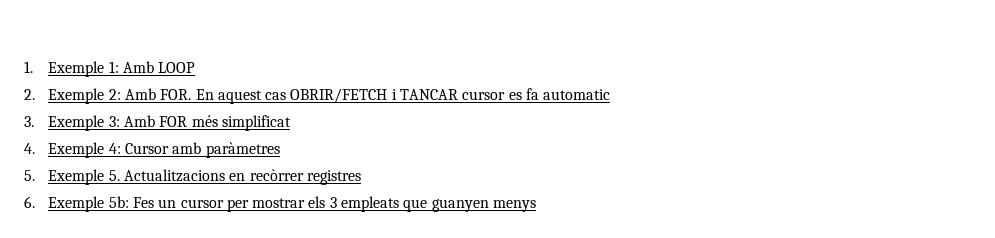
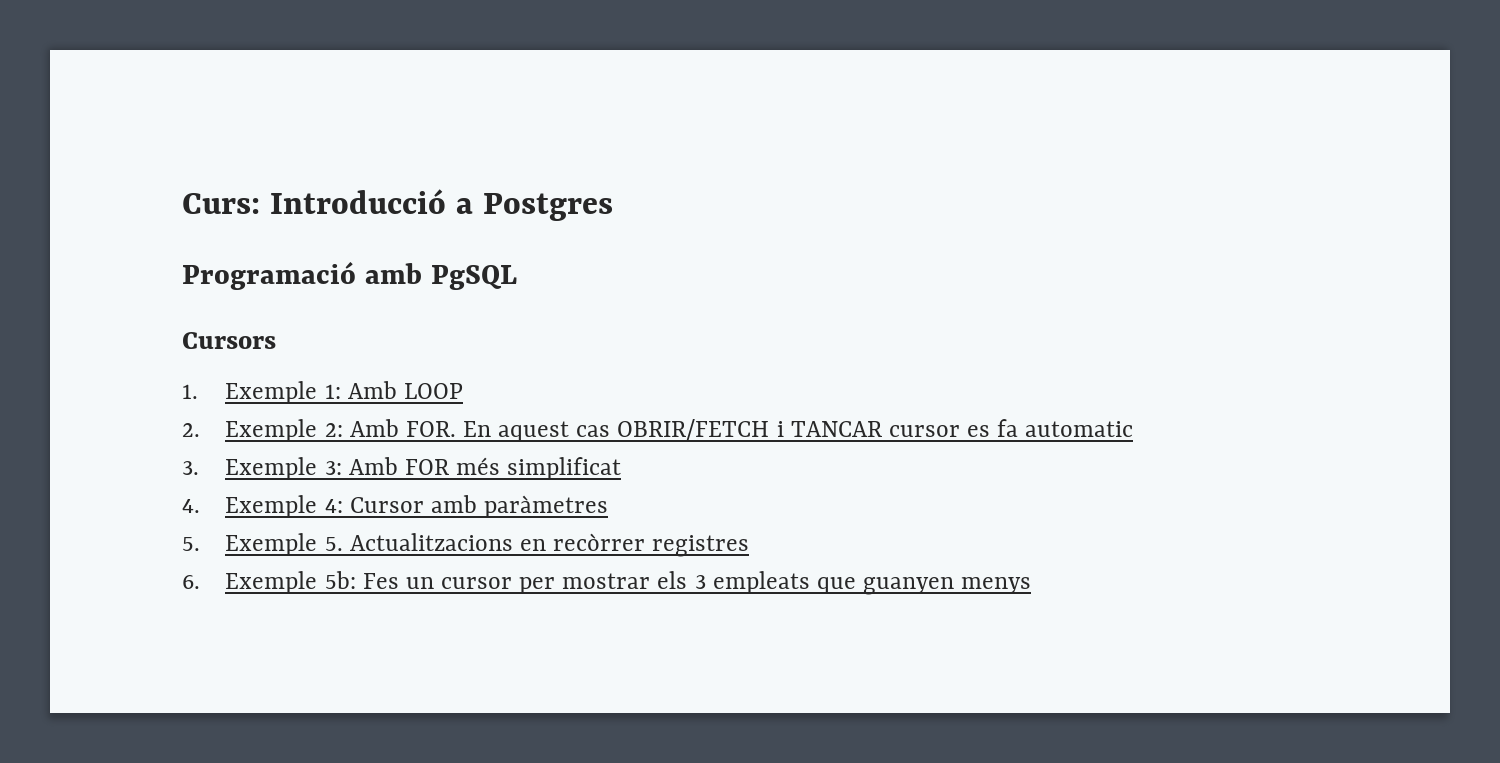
(24, 67) none -> [182,189,613,221] [182,261,517,290] [182,332,276,349] Curs: Introducció a Postgres // Programació amb PgSQL // Cursors //

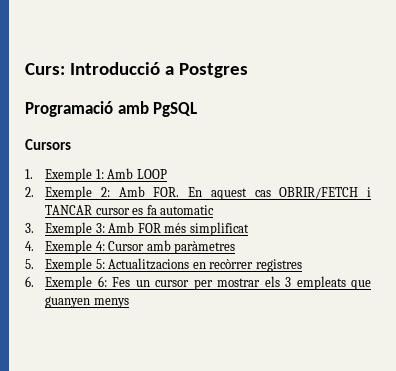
[324,537,343,551] 5. -> [95,259,105,269] 5:
[324,571,356,589] 5b: -> [97,276,107,287] 6:

